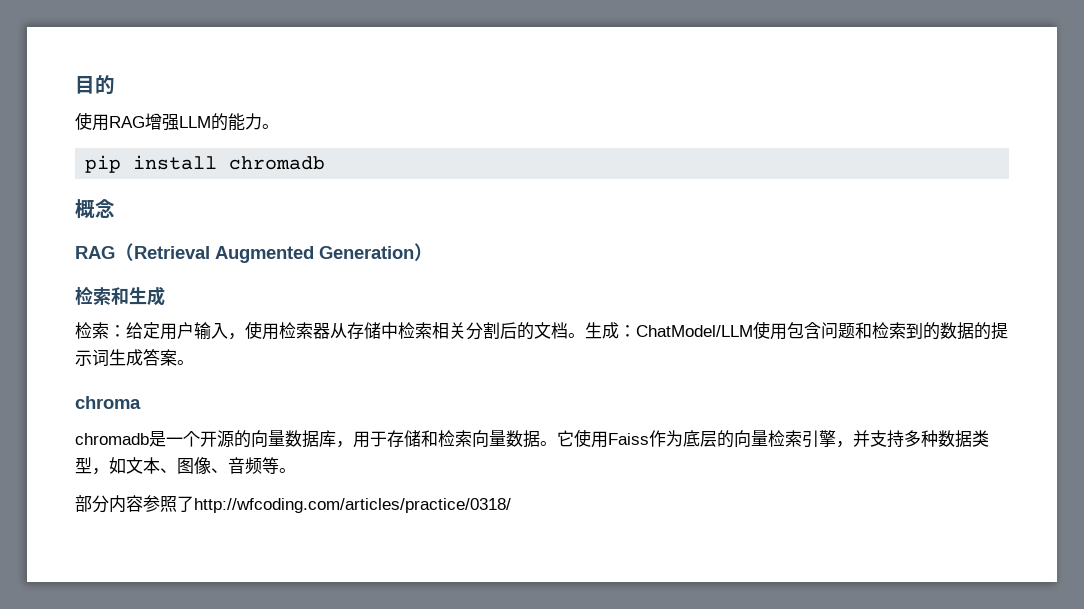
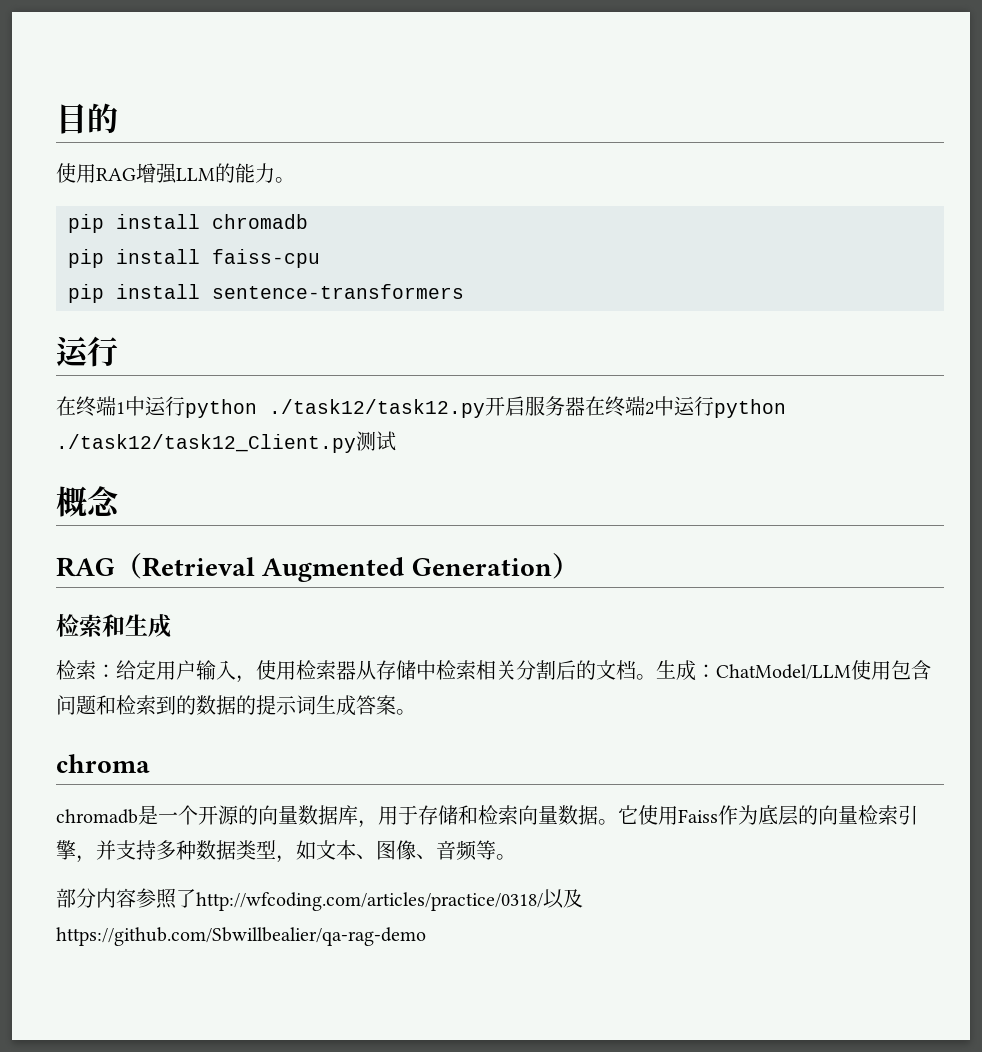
(326, 163) none -> [68,249,320,268] [68,284,464,303] [56,336,118,367] [56,396,786,418] [56,431,396,453] // pip install faiss-cpu // pip install sentence-transformers // 运行 // 在终端1中运行python ./task12/task12.py开启服务器在终端2中运行python ./task12/task12_Client.py测试
(511, 505) none -> [543,889,583,909] [56,927,426,946] 以及https://github.com/Sbwillbealier/qa-rag-demo

